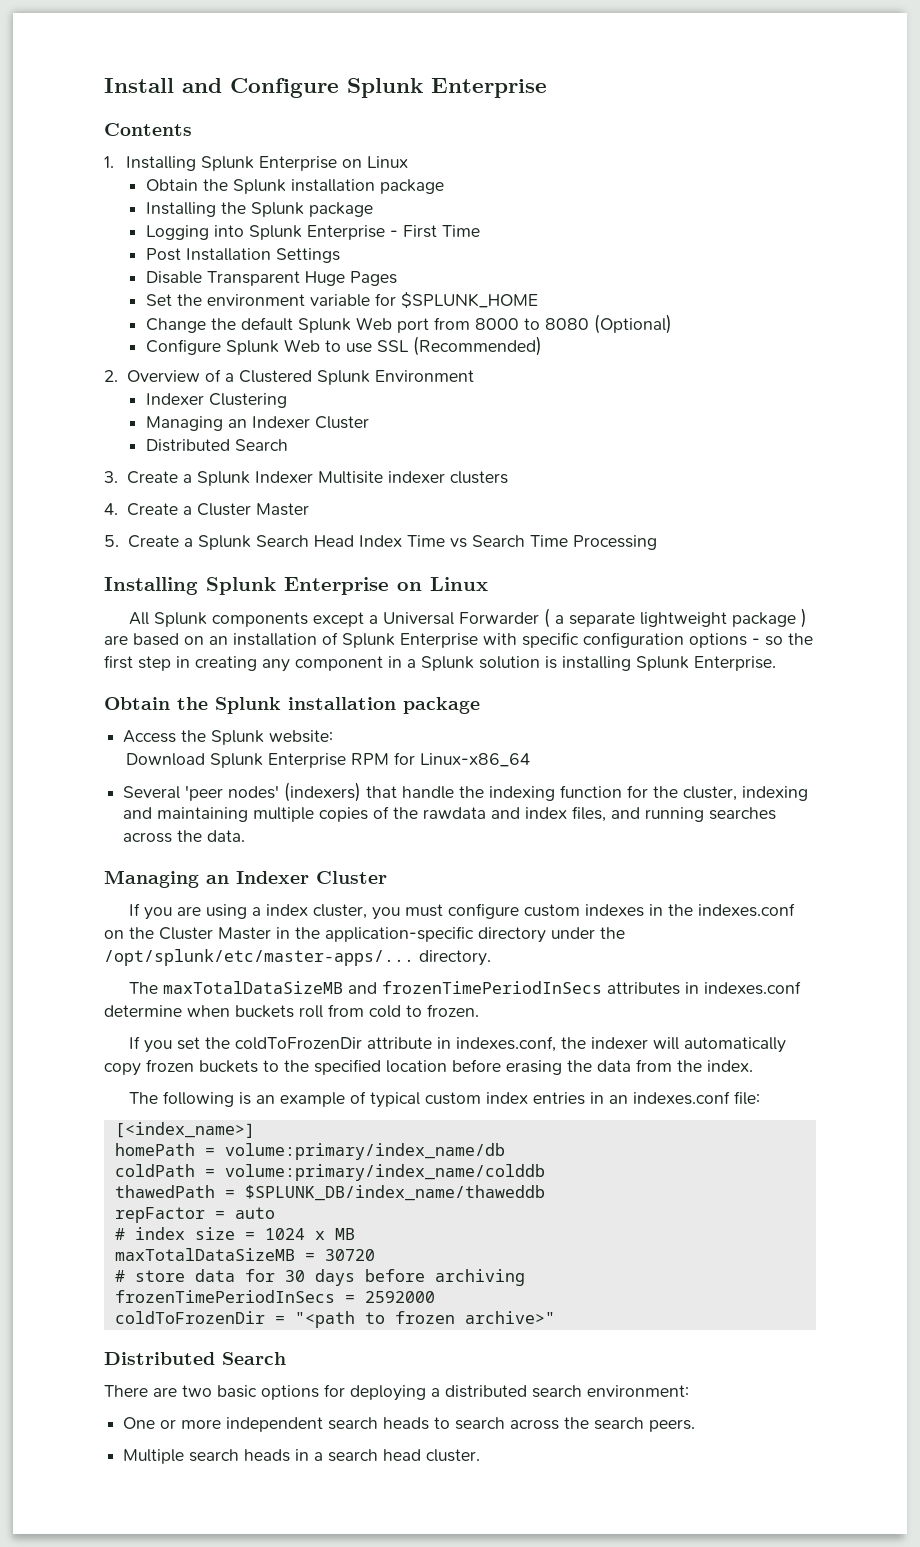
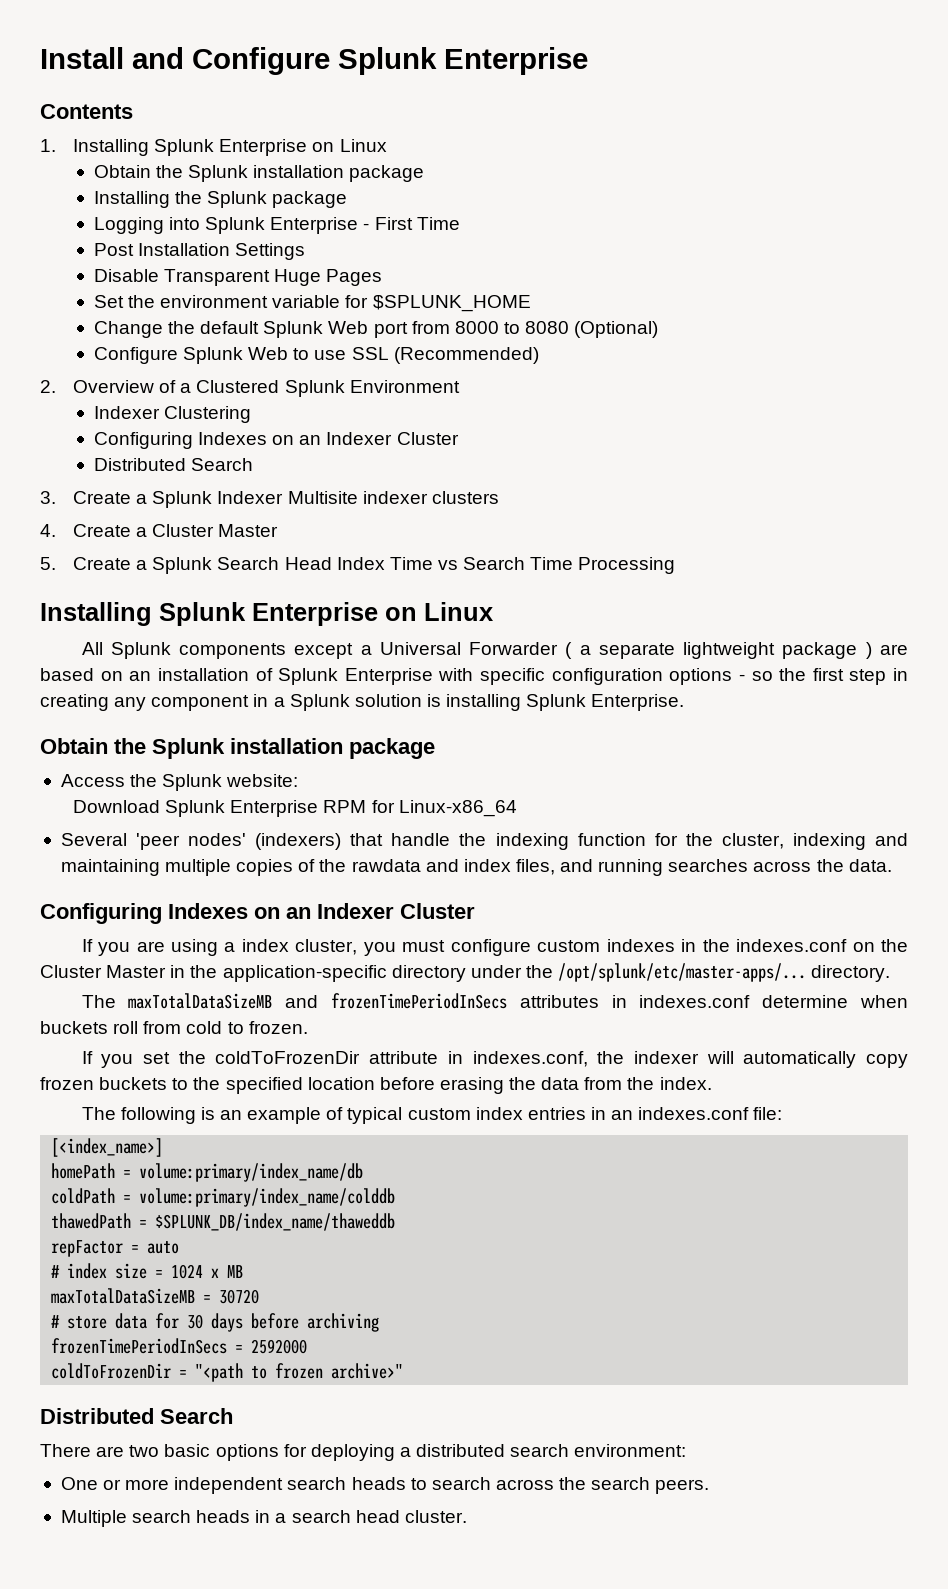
[145,416,223,431] Managing -> [93,432,295,449] Configuring Indexes on
[104,870,199,888] Managing -> [40,903,280,924] Configuring Indexes on

